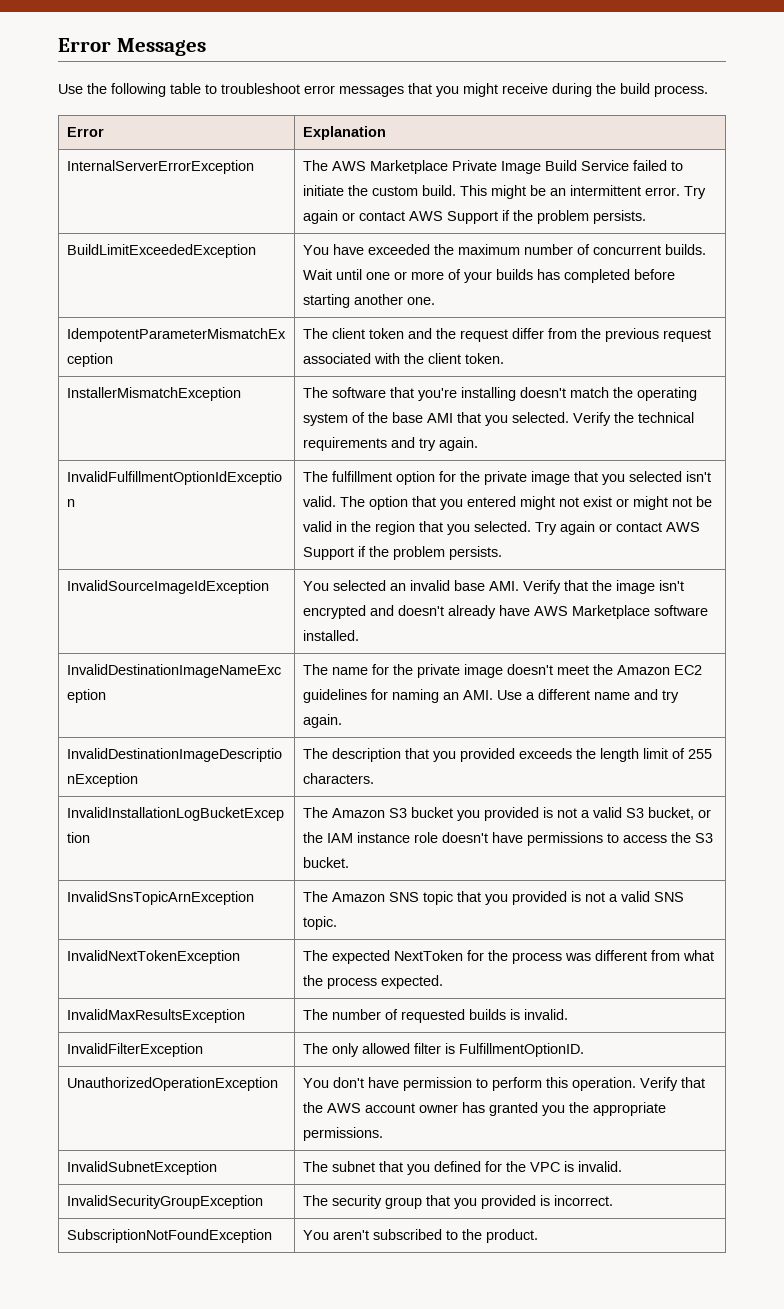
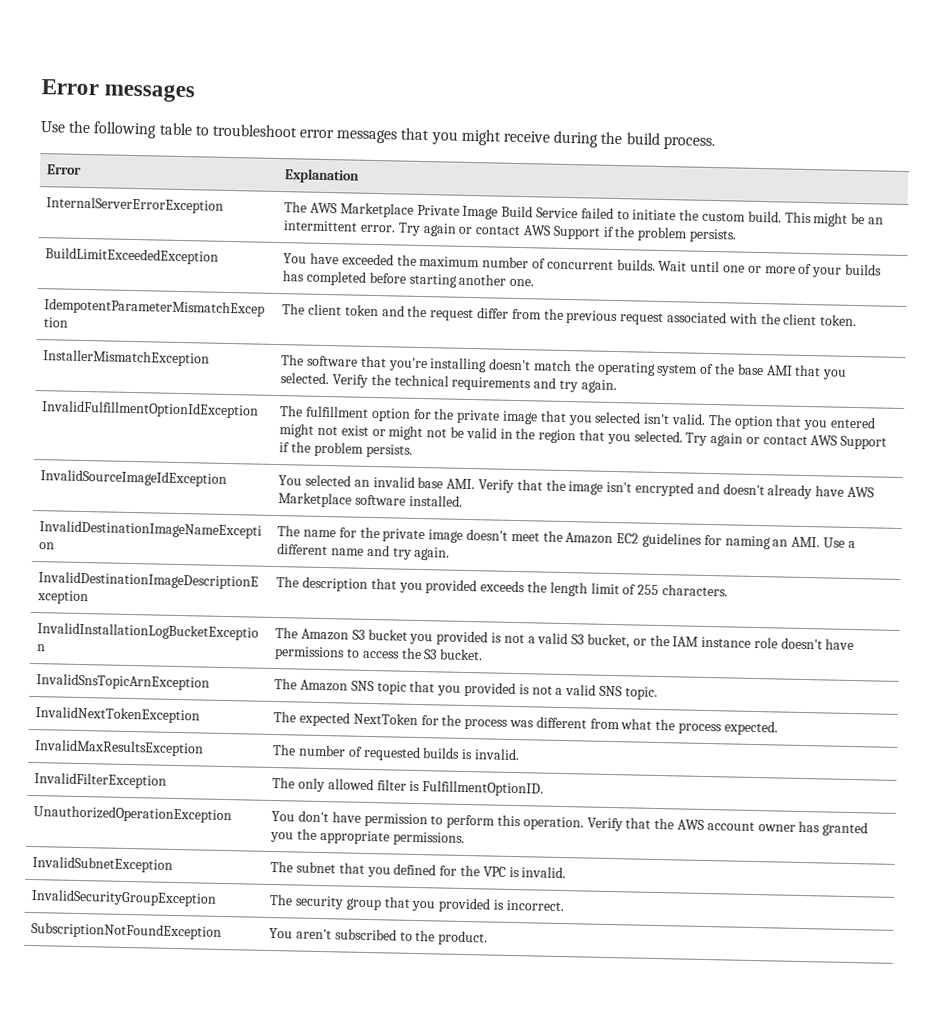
[58,38,206,56] Error Messages -> [41,79,196,103] Error messages

